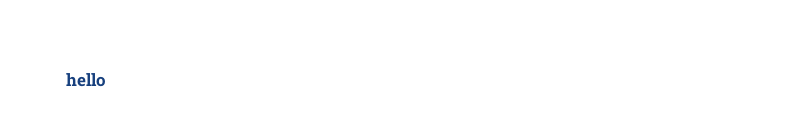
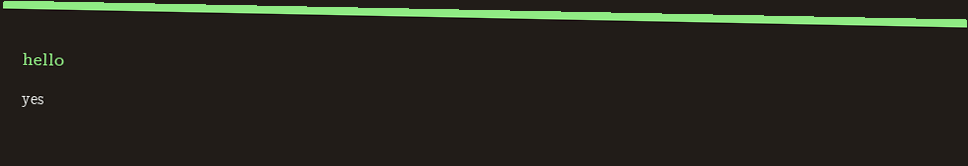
(106, 80) none -> [21,95,44,108] // yes

